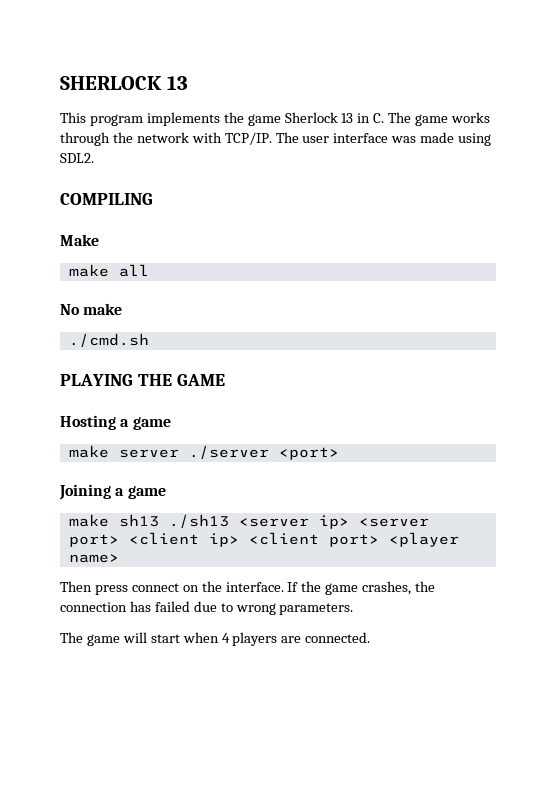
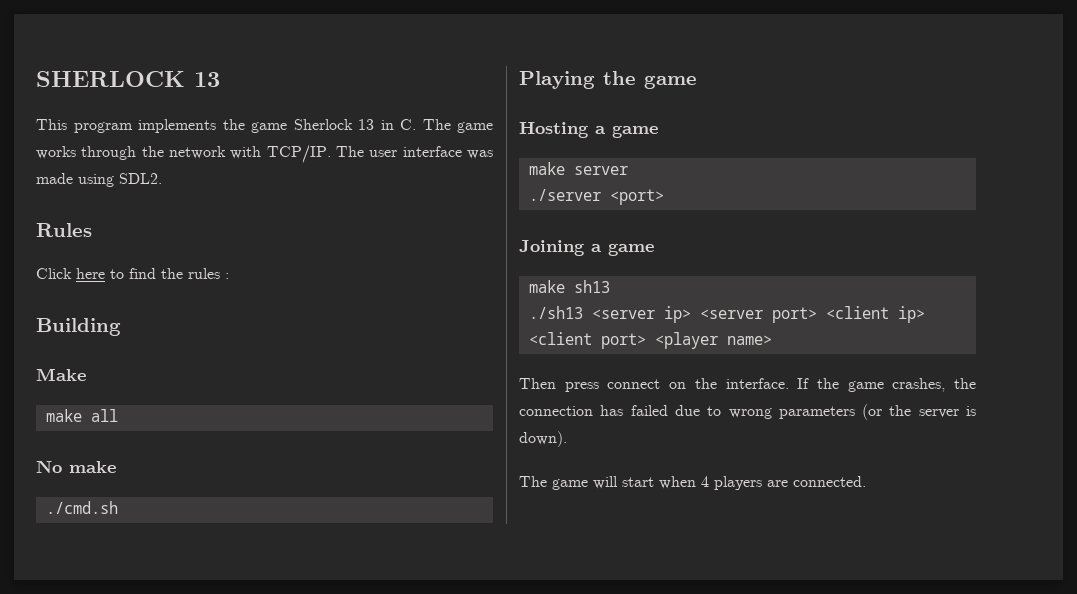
[60,193,153,205] COMPILING -> [36,223,92,237] [36,268,229,279] [36,318,121,336] Rules // Click here to find the rules : // Building
[60,374,225,386] PLAYING THE GAME -> [519,71,697,89] Playing the game
(179, 453) none -> (628, 170) //
(159, 520) none -> (610, 286) //
[279,603,354,615] parameters. -> [778,404,976,420] [519,431,567,447] parameters (or the server is down).

